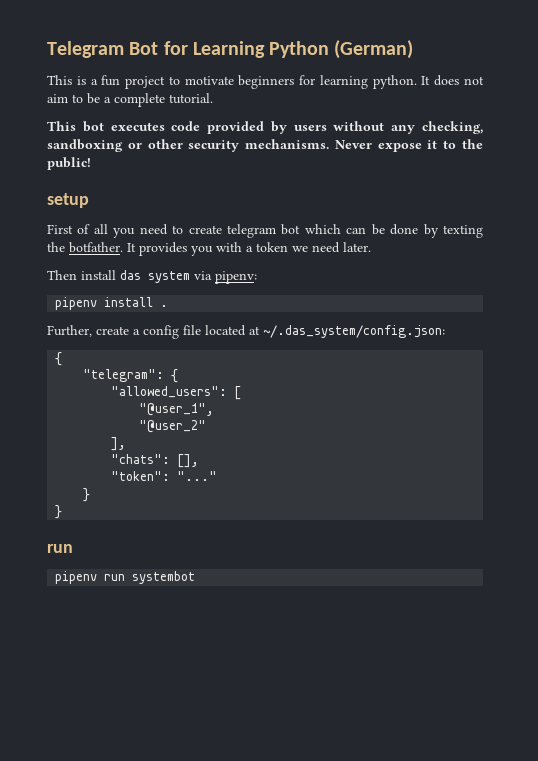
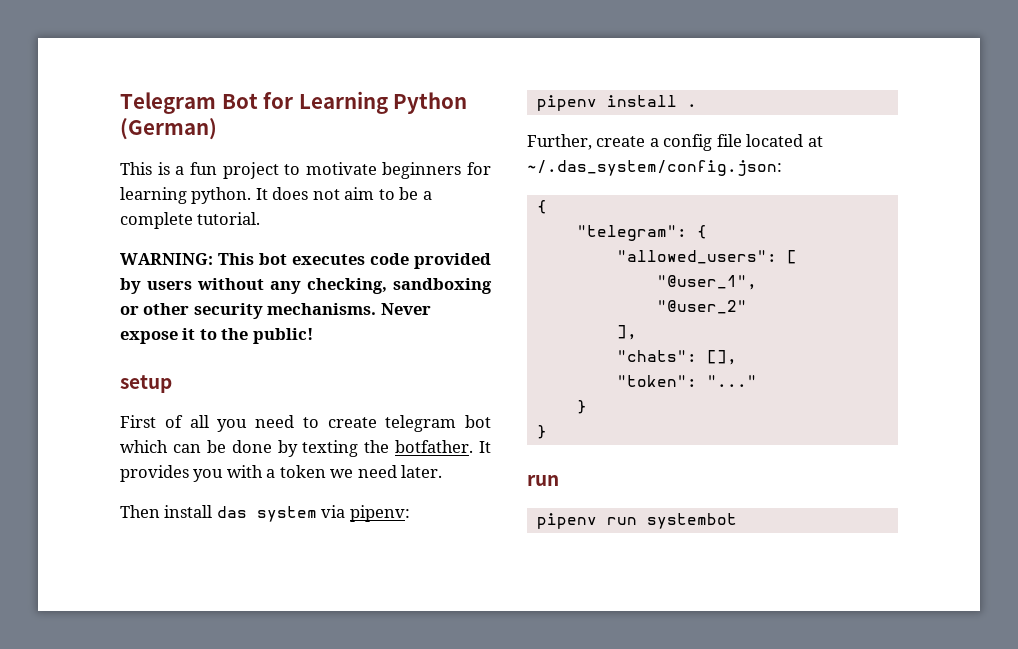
(213, 98) none -> [120,253,213,265] WARNING:

